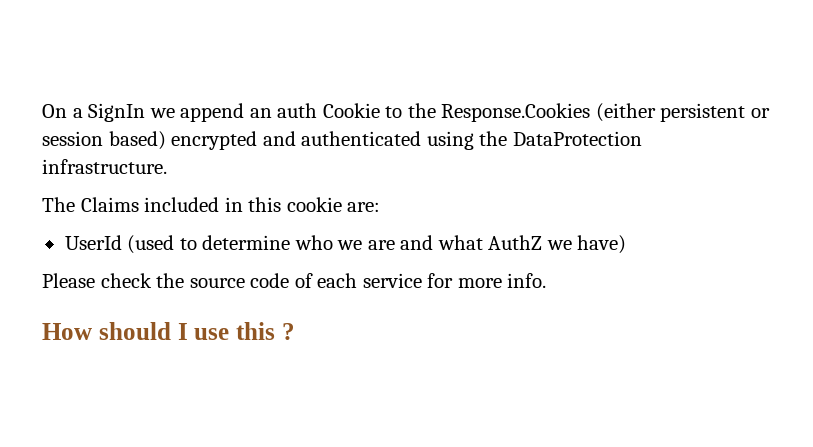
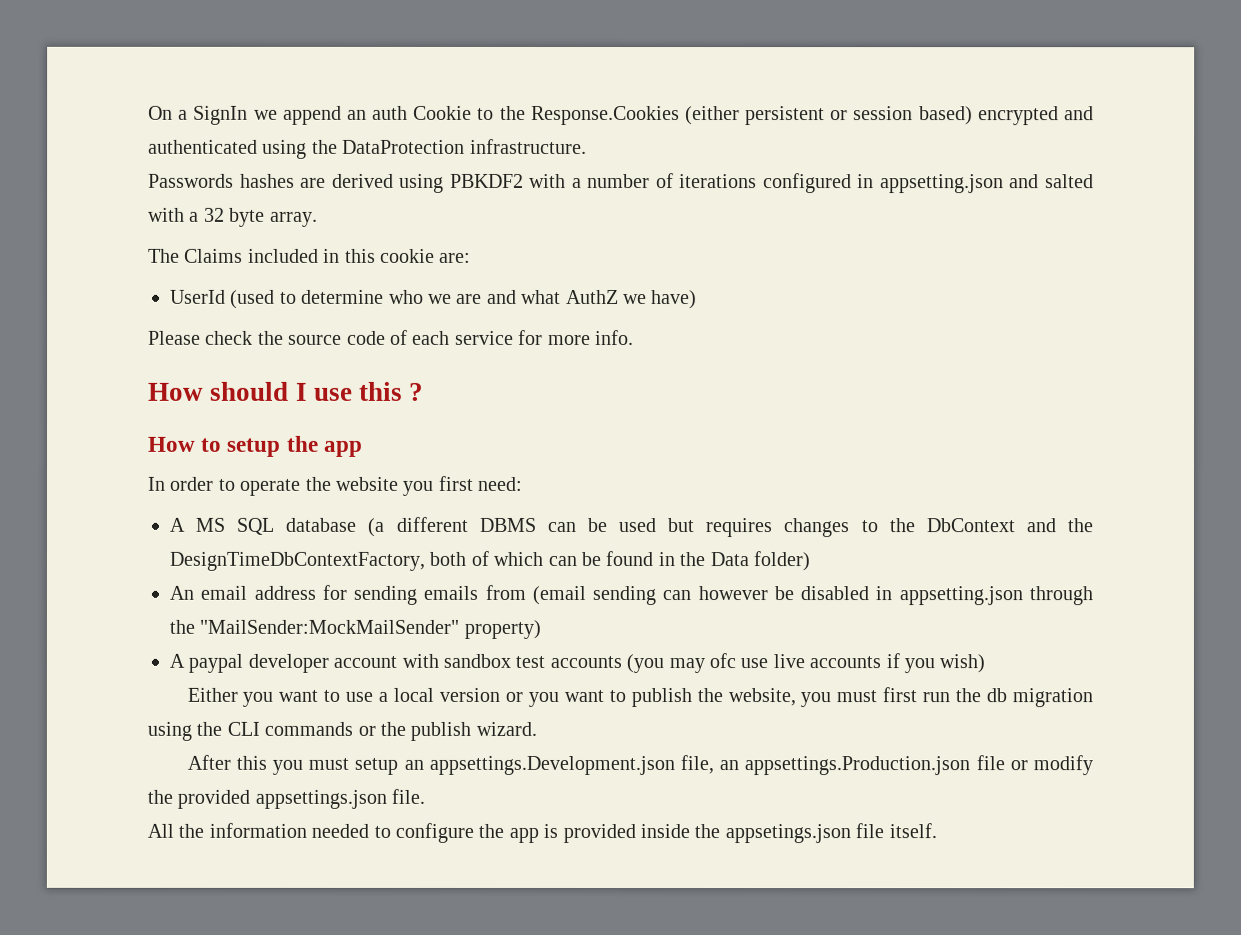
(167, 166) none -> [148,173,1094,194] [148,207,318,227] // Passwords hashes are derived using PBKDF2 with a number of iterations configured in appsetting.json and salted with a 32 byte array.
(295, 331) none -> [148,435,363,457] [147,475,523,496] [169,516,1093,538] [169,550,810,572] [169,584,1093,606] [169,619,541,639] [169,653,986,674] [186,687,1093,708] [147,721,537,741] [186,754,1093,776] [147,788,426,809] [147,822,937,844] // How to setup the app // In order to operate the website you first need: // A MS SQL database (a different DBMS can be used but requires changes to the DbContext and the DesignTimeDbContextFactory, both of which can be found in the Data folder) // An email address for sending emails from (email sending can however be disabled in appsetting.json through the "MailSender:MockMailSender" property) // A paypal developer account with sandbox test accounts (you may ofc use live accounts if you wish) // Either you want to use a local version or you want to publish the website, you must first run the db migration using the CLI commands or the publish wizard. // After this you must setup an appsettings.Development.json file, an appsettings.Production.json file or modify the provided appsettings.json file. // All the information needed to configure the app is provided inside the appsetings.json file itself.

